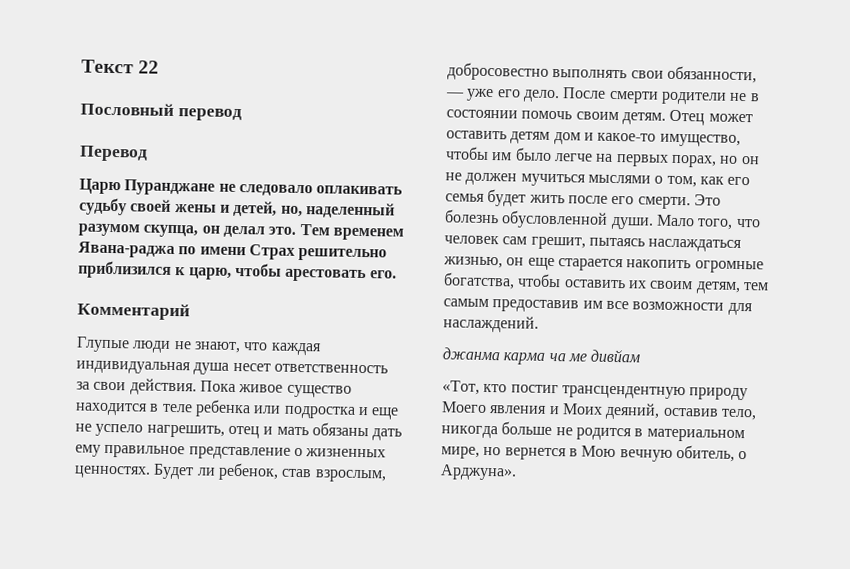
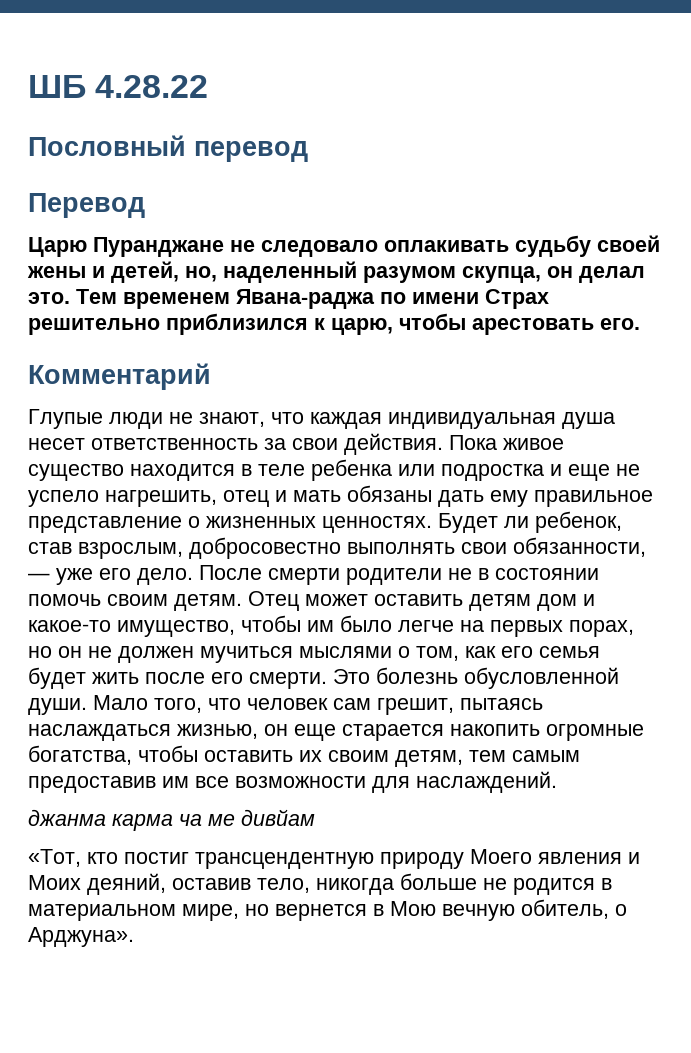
[81,59,160,74] Текст 22 -> [28,75,209,98] ШБ 4.28.22

